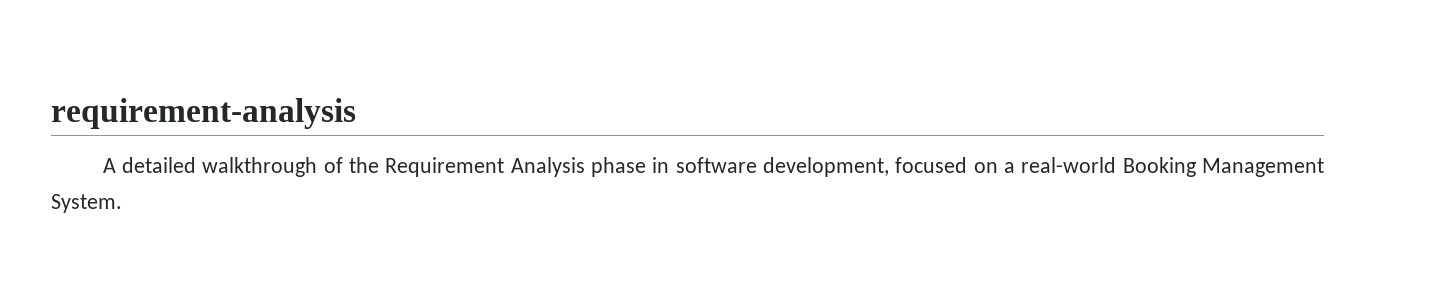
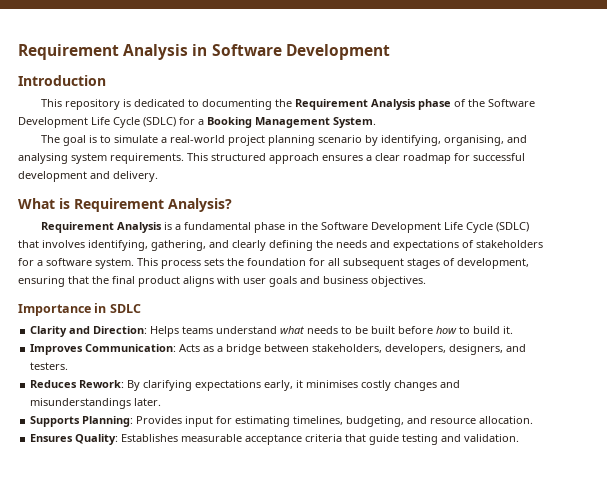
[51,98,356,129] [102,157,1324,177] [51,194,122,213] requirement-analysis // A detailed walkthrough of the Requirement Analysis phase in software development, focused on a real-world Booking Management System. -> [18,44,390,60] [18,75,106,86] [40,99,535,110] [18,117,376,128] [40,135,527,146] [18,153,525,164] [18,171,158,182] [18,198,232,212] [40,222,529,233] [18,240,543,251] [18,258,529,269] [18,276,426,287] [18,303,141,316] [30,326,514,337] [30,344,527,355] [30,362,69,370] [30,380,461,391] [30,398,162,409] [30,416,534,427] [30,434,520,445] Requirement Analysis in Software Development // Introduction // This repository is dedicated to documenting the Requirement Analysis phase of the Software Development Life Cycle (SDLC) for a Booking Management System. // The goal is to simulate a real-world project planning scenario by identifying, organising, and analysing system requirements. This structured approach ensures a clear roadmap for successful development and delivery. // What is Requirement Analysis? // Requirement Analysis is a fundamental phase in the Software Development Life Cycle (SDLC) that involves identifying, gathering, and clearly defining the needs and expectations of stakeholders for a software system. This process sets the foundation for all subsequent stages of development, ensuring that the final product aligns with user goals and business objectives. // Importance in SDLC // Clarity and Direction: Helps teams understand what needs to be built before how to build it. // Improves Communication: Acts as a bridge between stakeholders, developers, designers, and testers. // Reduces Rework: By clarifying expectations early, it minimises costly changes and misunderstandings later. // Supports Planning: Provides input for estimating timelines, budgeting, and resource allocation. // Ensures Quality: Establishes measurable acceptance criteria that guide testing and validation.

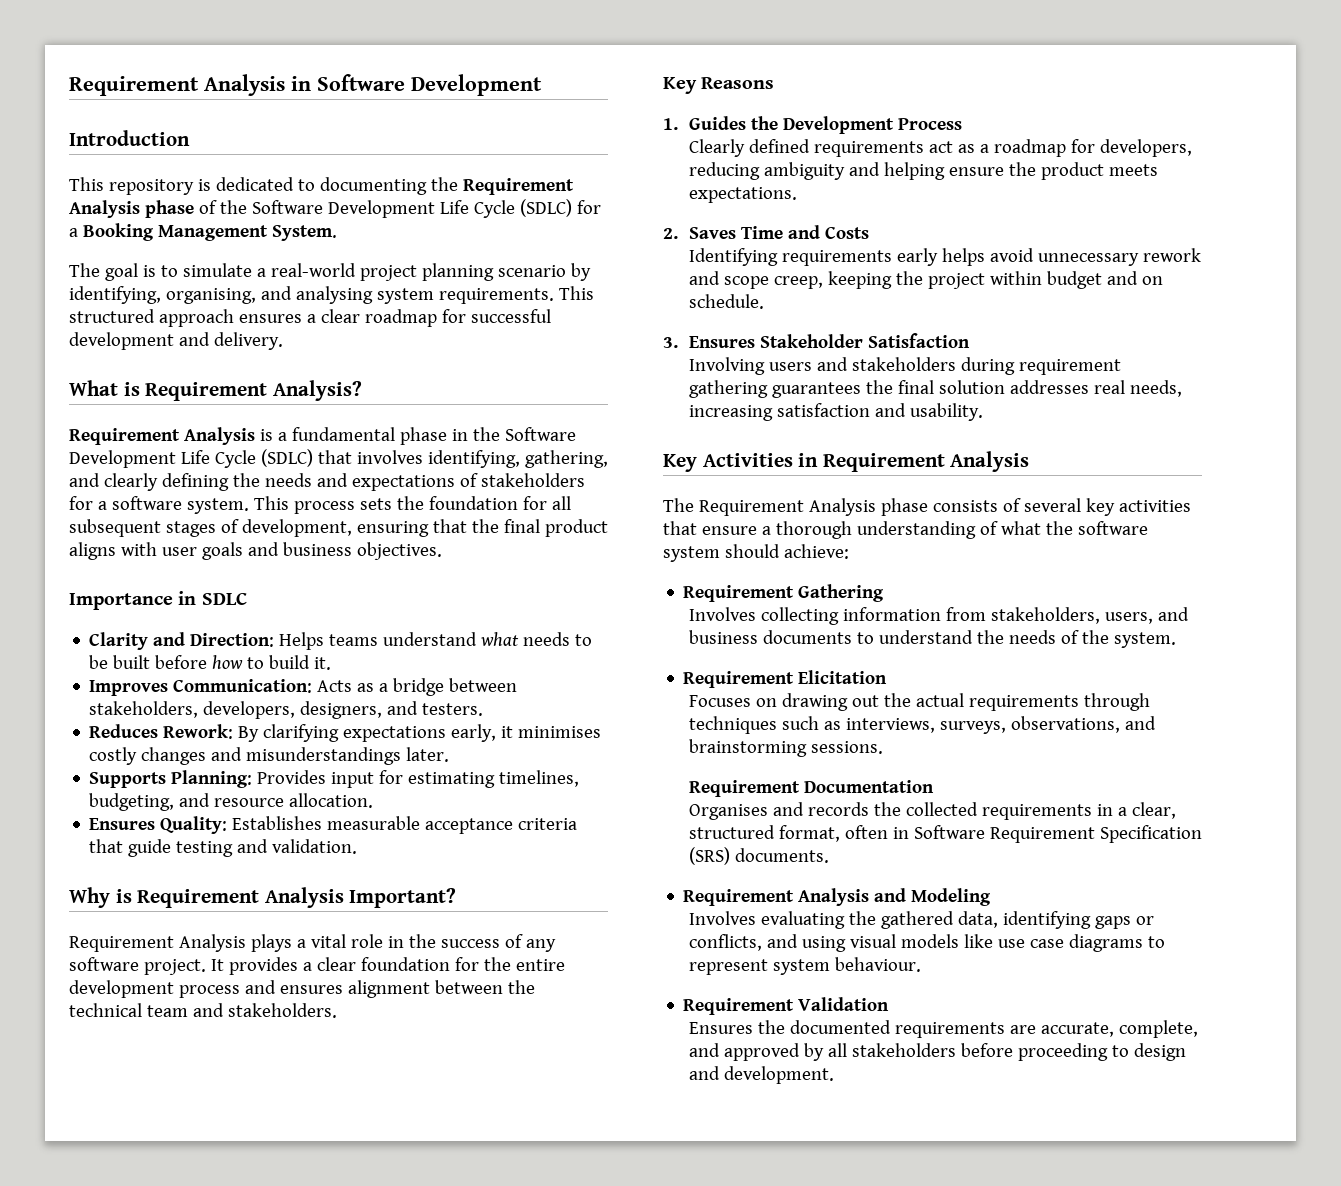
(520, 438) none -> [69,887,457,908] [69,934,556,952] [69,957,565,975] [69,980,535,998] [69,1003,337,1018] [663,77,775,94] [663,116,962,134] [688,139,1192,157] [688,162,1158,180] [688,187,797,203] [663,225,869,239] [688,248,1201,266] [688,271,1163,289] [688,294,764,309] [663,333,970,348] [688,357,1121,375] [688,380,1182,398] [688,403,983,421] [663,451,1030,472] [663,498,1191,516] [663,521,1148,539] [663,544,849,562] [683,584,885,602] [688,607,1189,625] [688,630,1176,648] [683,670,888,688] [688,693,1150,711] [688,716,1156,734] [688,739,883,757] [688,780,934,797] [688,802,1176,820] [688,825,1202,843] [688,847,829,865] [683,888,992,906] [688,911,1154,929] [688,934,1165,952] [688,957,921,975] [683,997,890,1015] [688,1020,1198,1038] [688,1043,1186,1061] [688,1066,834,1084] // Why is Requirement Analysis Important? // Requirement Analysis plays a vital role in the success of any software project. It provides a clear foundation for the entire development process and ensures alignment between the technical team and stakeholders. // Key Reasons // 1. Guides the Development Process // Clearly defined requirements act as a roadmap for developers, reducing ambiguity and helping ensure the product meets expectations. // 2. Saves Time and Costs // Identifying requirements early helps avoid unnecessary rework and scope creep, keeping the project within budget and on schedule. // 3. Ensures Stakeholder Satisfaction // Involving users and stakeholders during requirement gathering guarantees the final solution addresses real needs, increasing satisfaction and usability. // Key Activities in Requirement Analysis // The Requirement Analysis phase consists of several key activities that ensure a thorough understanding of what the software system should achieve: // Requirement Gathering // Involves collecting information from stakeholders, users, and business documents to understand the needs of the system. // Requirement Elicitation // Focuses on drawing out the actual requirements through techniques such as interviews, surveys, observations, and brainstorming sessions. // Requirement Documentation // Organises and records the collected requirements in a clear, structured format, often in Software Requirement Specification (SRS) documents. // Requirement Analysis and Modeling // Involves evaluating the gathered data, identifying gaps or conflicts, and using visual models like use case diagrams to represent system behaviour. // Requirement Validation // Ensures the documented requirements are accurate, complete, and approved by all stakeholders before proceeding to design and development.

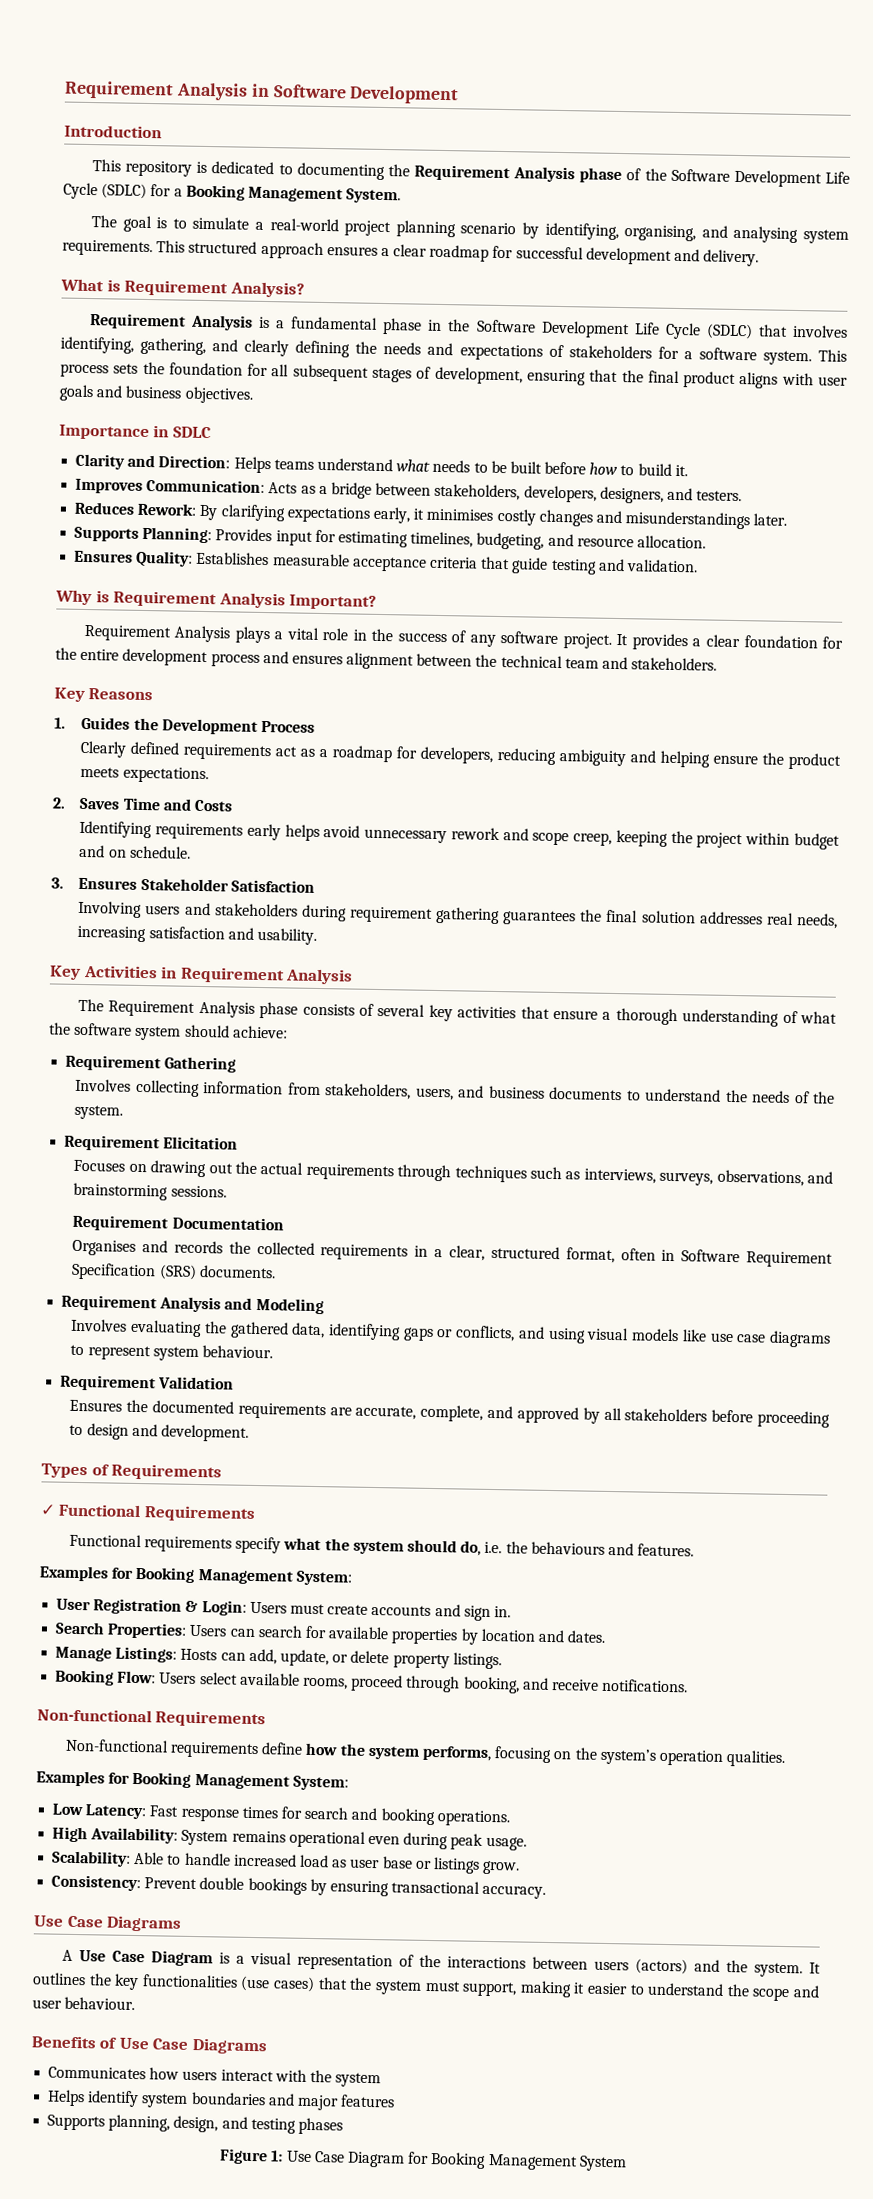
(834, 1075) none -> [41,1463,223,1481] [40,1503,256,1522] [68,1533,695,1557] [39,1565,352,1586] [56,1598,511,1621] [55,1621,607,1645] [55,1646,502,1670] [55,1669,689,1694] [37,1708,267,1728] [64,1738,787,1768] [36,1770,349,1791] [52,1803,510,1827] [52,1826,527,1851] [51,1850,521,1875] [51,1874,547,1899] [33,1915,183,1932] [61,1949,822,1978] [32,1972,820,2002] [32,1996,136,2011] [31,2035,268,2055] [48,2066,382,2088] [47,2089,396,2111] [47,2114,343,2135] [219,2148,627,2172] // Types of Requirements // ✓ Functional Requirements // Functional requirements specify what the system should do, i.e. the behaviours and features. // Examples for Booking Management System: // User Registration & Login: Users must create accounts and sign in. // Search Properties: Users can search for available properties by location and dates. // Manage Listings: Hosts can add, update, or delete property listings. // Booking Flow: Users select available rooms, proceed through booking, and receive notifications. // Non-functional Requirements // Non-functional requirements define how the system performs, focusing on the system’s operation qualities. // Examples for Booking Management System: // Low Latency: Fast response times for search and booking operations. // High Availability: System remains operational even during peak usage. // Scalability: Able to handle increased load as user base or listings grow. // Consistency: Prevent double bookings by ensuring transactional accuracy. // Use Case Diagrams // A Use Case Diagram is a visual representation of the interactions between users (actors) and the system. It outlines the key functionalities (use cases) that the system must support, making it easier to understand the scope and user behaviour. // Benefits of Use Case Diagrams // Communicates how users interact with the system // Helps identify system boundaries and major features // Supports planning, design, and testing phases // Figure 1: Use Case Diagram for Booking Management System

